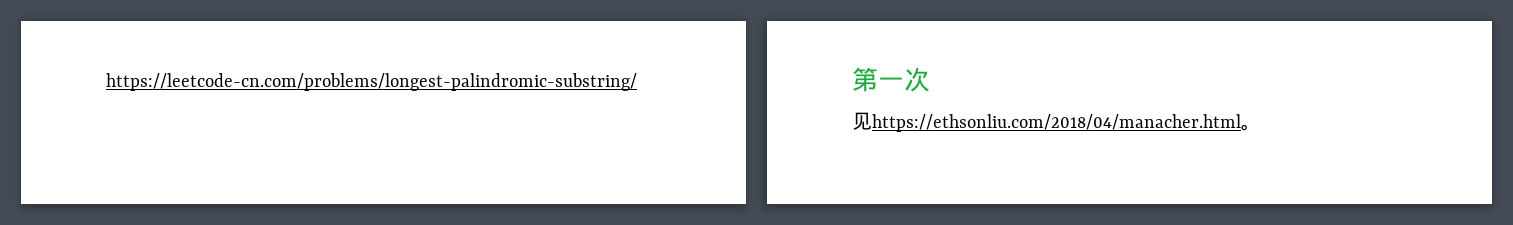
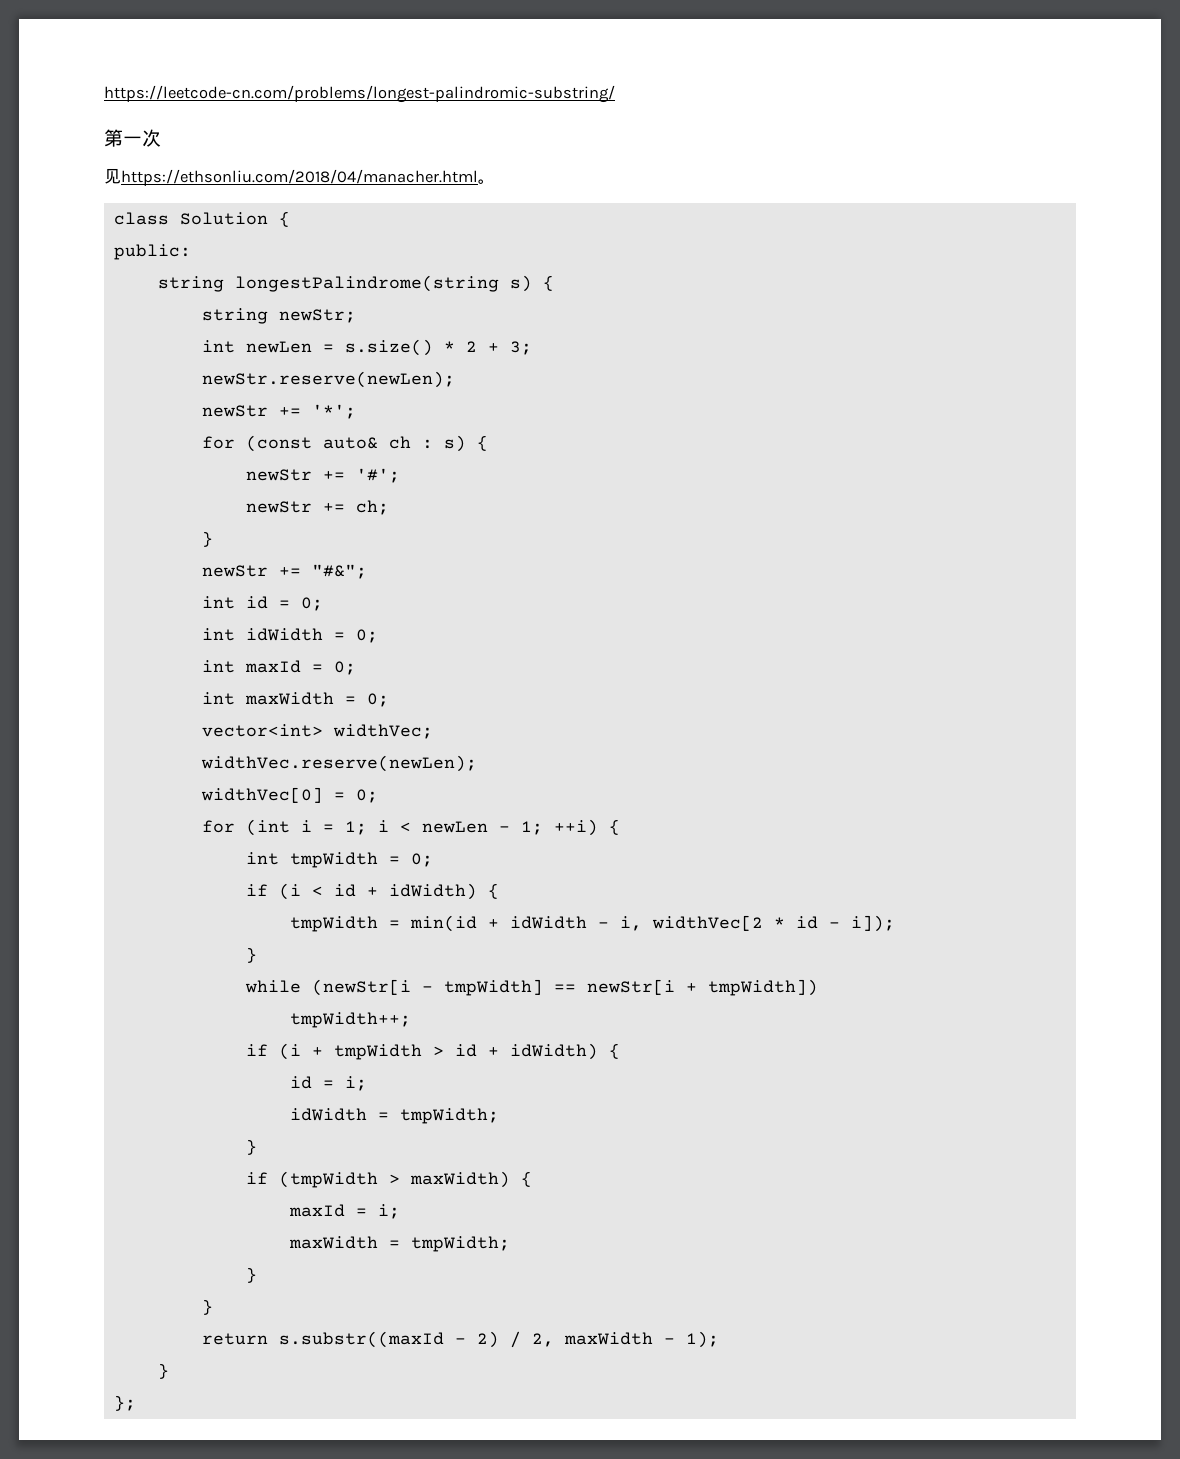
(1261, 127) none -> [113,211,290,227] [113,244,191,260] [157,275,554,292] [201,308,356,324] [201,339,532,356] [201,371,455,388] [201,404,356,419] [201,435,488,452] [245,468,400,483] [245,500,389,515] [201,531,213,547] [201,564,367,579] [201,596,323,611] [201,628,378,643] [201,660,356,675] [201,692,389,707] [201,724,433,739] [200,755,477,772] [200,787,378,803] [201,819,620,836] [245,852,433,868] [245,883,499,900] [289,915,895,932] [245,947,257,963] [244,979,818,996] [289,1012,411,1028] [245,1043,620,1060] [289,1076,367,1091] [289,1108,499,1124] [245,1139,257,1155] [245,1171,532,1188] [288,1204,400,1219] [288,1236,510,1252] [245,1267,257,1283] [201,1299,213,1315] [201,1331,719,1348] [157,1363,169,1379] [113,1395,136,1411] // class Solution { // public: // string longestPalindrome(string s) { // string newStr; // int newLen = s.size() * 2 + 3; // newStr.reserve(newLen); // newStr += '*'; // for (const auto& ch : s) { // newStr += '#'; // newStr += ch; // } // newStr += "#&"; // int id = 0; // int idWidth = 0; // int maxId = 0; // int maxWidth = 0; // vector<int> widthVec; // widthVec.reserve(newLen); // widthVec[0] = 0; // for (int i = 1; i < newLen - 1; ++i) { // int tmpWidth = 0; // if (i < id + idWidth) { // tmpWidth = min(id + idWidth - i, widthVec[2 * id - i]); // } // while (newStr[i - tmpWidth] == newStr[i + tmpWidth]) // tmpWidth++; // if (i + tmpWidth > id + idWidth) { // id = i; // idWidth = tmpWidth; // } // if (tmpWidth > maxWidth) { // maxId = i; // maxWidth = tmpWidth; // } // } // return s.substr((maxId - 2) / 2, maxWidth - 1); // } // };

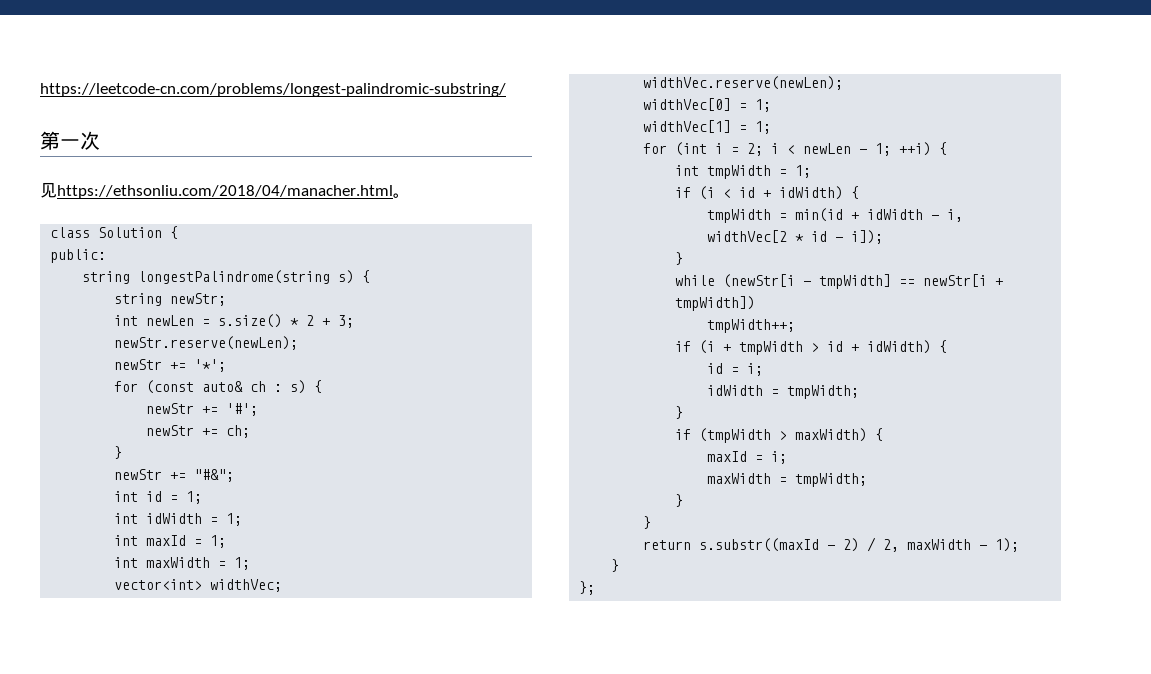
[300,597,323,611] 0; -> [186,491,203,504] 1;
[355,629,378,643] 0; -> [226,513,243,526] 1;
[333,661,356,675] 0; -> [210,535,227,548] 1;
[366,693,389,707] 0; -> [234,557,251,570] 1;
[355,789,378,803] 0; -> [755,99,772,112] [643,120,772,134] 1; // widthVec[1] = 1;
[344,821,367,835] 1; -> [747,143,764,156] 2;
[410,853,433,867] 0; -> [795,165,812,178] 1;

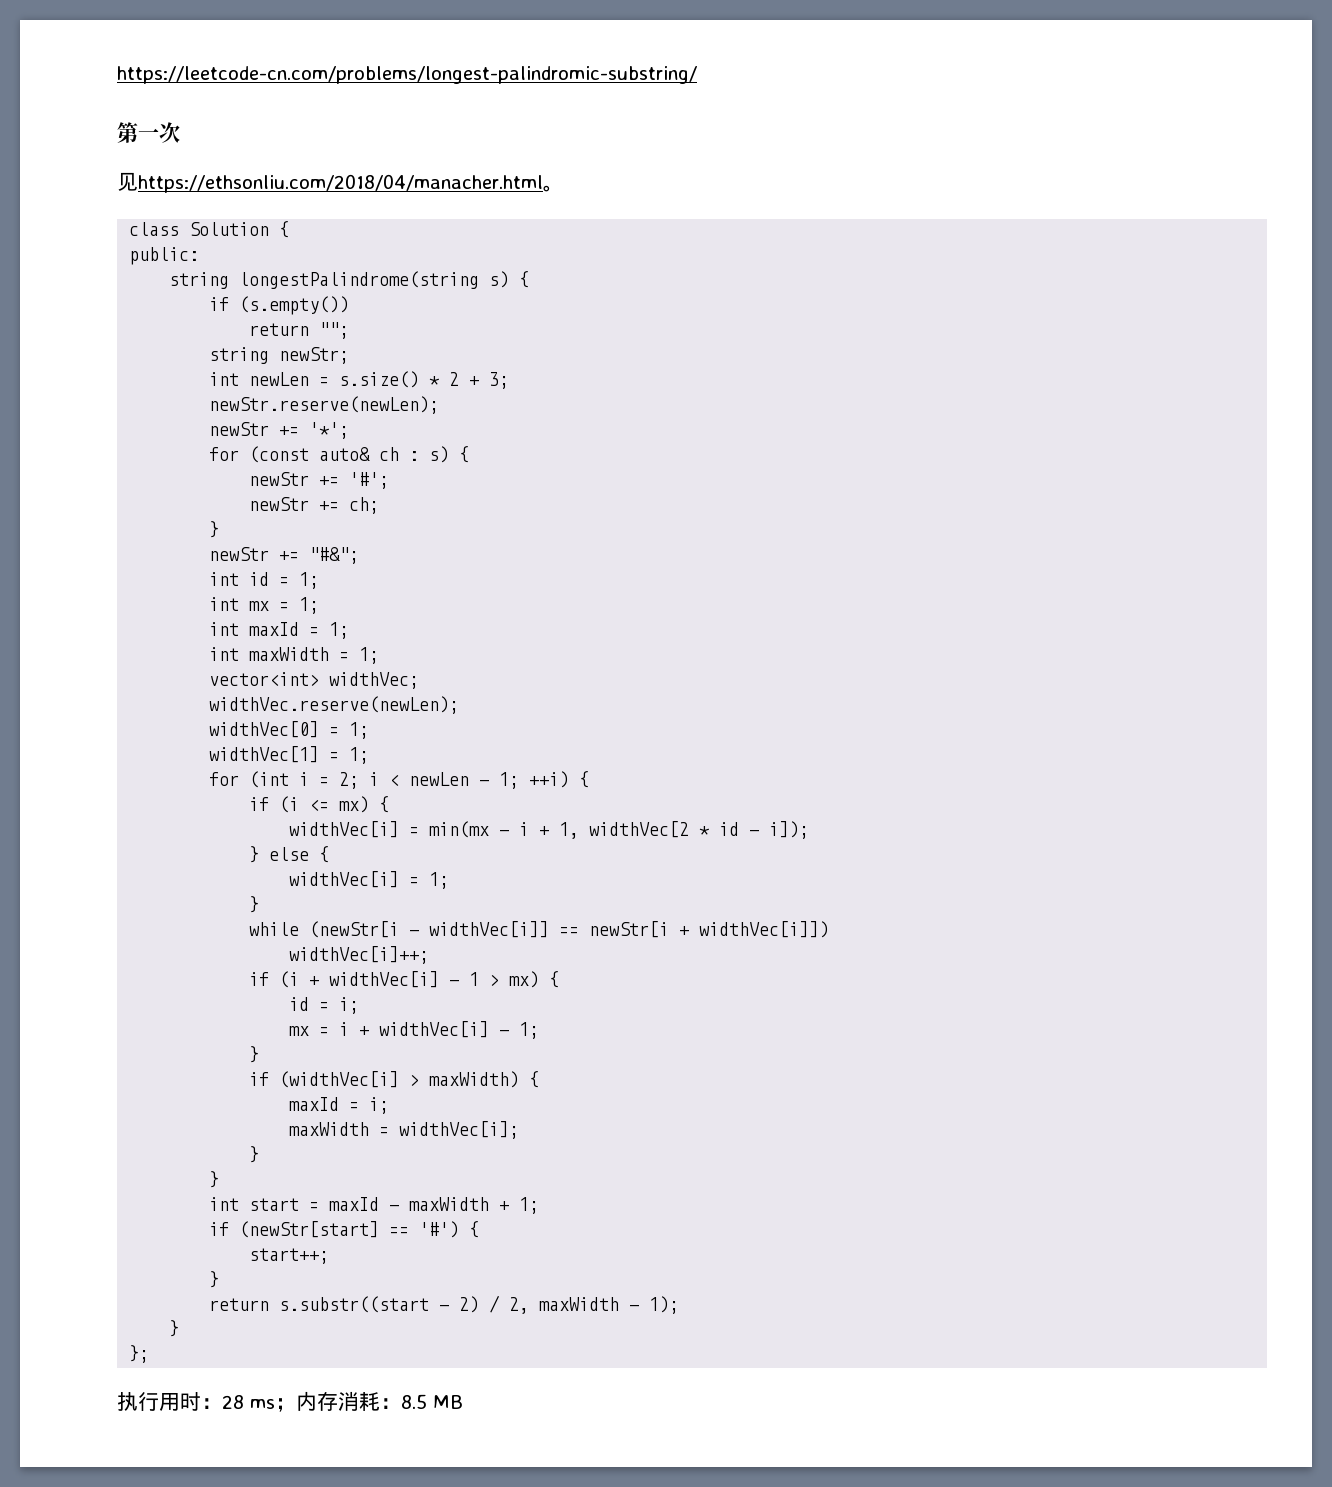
(371, 276) none -> [209,296,350,315] [249,322,350,339] // if (s.empty()) // return "";
[146,513,203,524] idWidth -> [249,601,270,611] mx
[675,165,812,179] [675,186,860,200] [707,208,964,223] int tmpWidth = 1; // if (i < id + idWidth) { // tmpWidth = min(id + idWidth - i, -> [249,796,390,813] [289,821,580,839] if (i <= mx) { // widthVec[i] = min(mx - i + 1,
(884, 237) none -> [249,846,330,863] [289,871,450,889] // } else { // widthVec[i] = 1;
[819,274,892,289] tmpWidth] -> [429,921,550,938] widthVec[i]]
[675,296,756,311] [707,319,796,333] tmpWidth]) // tmpWidth++; -> [699,921,830,938] [289,946,430,964] widthVec[i]]) // widthVec[i]++;
[739,340,932,355] tmpWidth > id + idWidth) -> [329,971,540,988] widthVec[i] - 1 > mx)
[707,385,860,399] idWidth = tmpWidth; -> [289,1021,540,1039] mx = i + widthVec[i] - 1;
[699,428,772,443] (tmpWidth -> [279,1071,400,1088] (widthVec[i]
[795,473,868,487] tmpWidth; -> [399,1121,520,1139] widthVec[i];
[643,538,820,552] // return s.substr((maxId -> [209,1197,540,1214] [209,1221,480,1238] [249,1248,330,1264] [209,1271,220,1288] [209,1296,430,1313] // int start = maxId - maxWidth + 1; // if (newStr[start] == '#') { // start++; // } // return s.substr((start
(596, 588) none -> [117,1391,463,1412] // 执行用时：28 ms；内存消耗：8.5 MB

